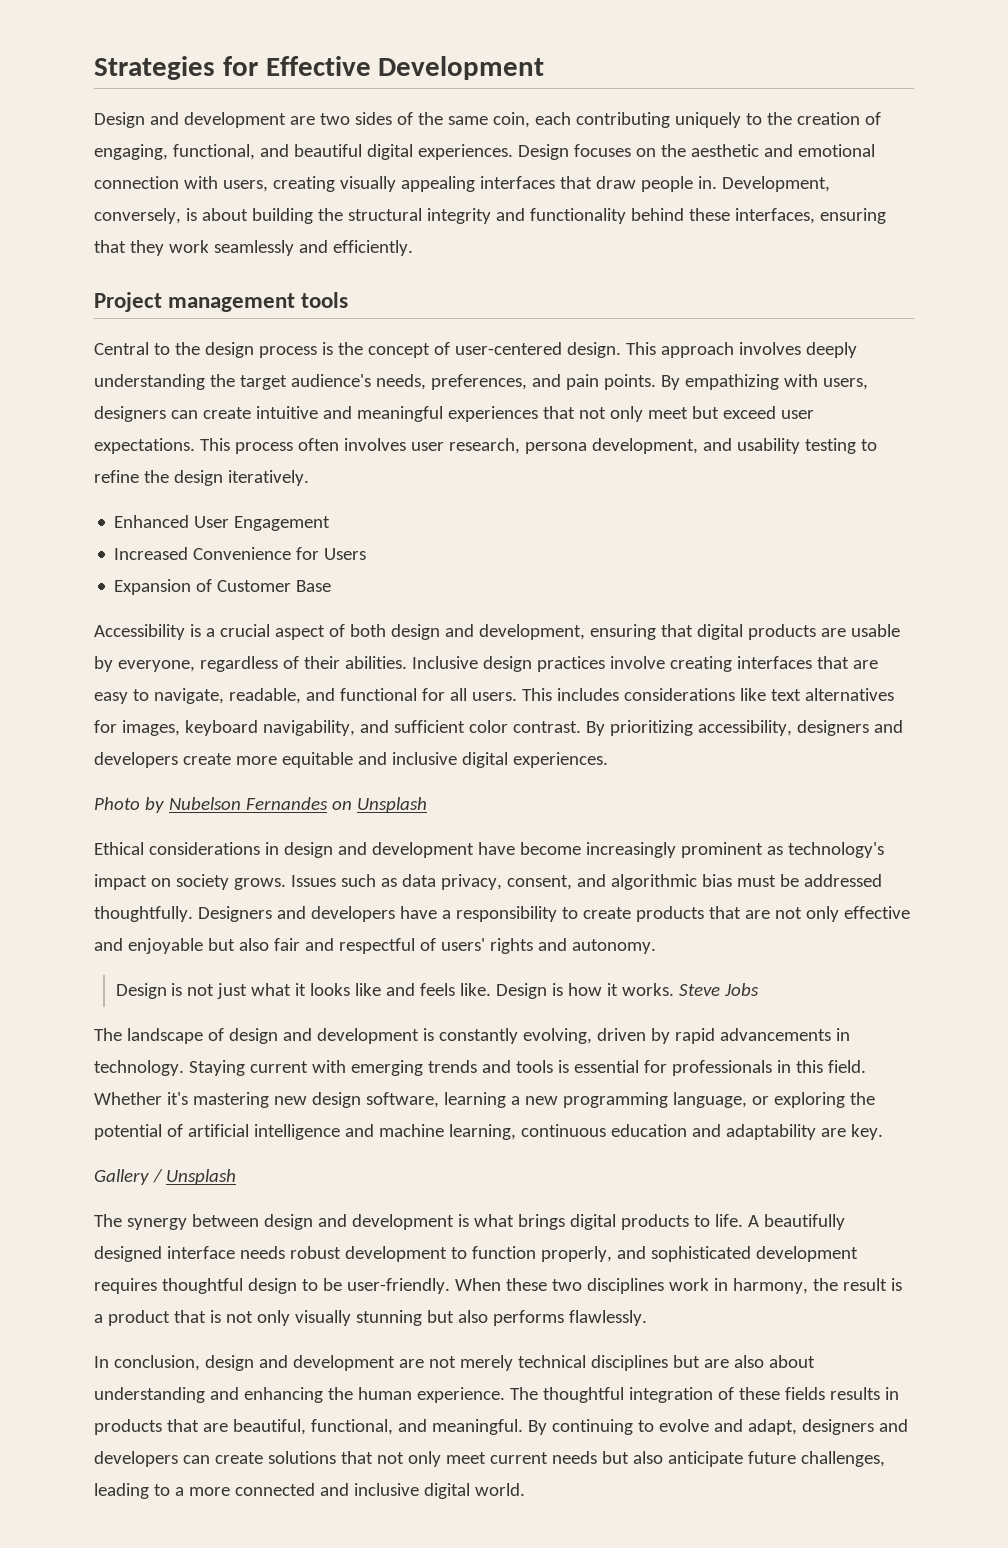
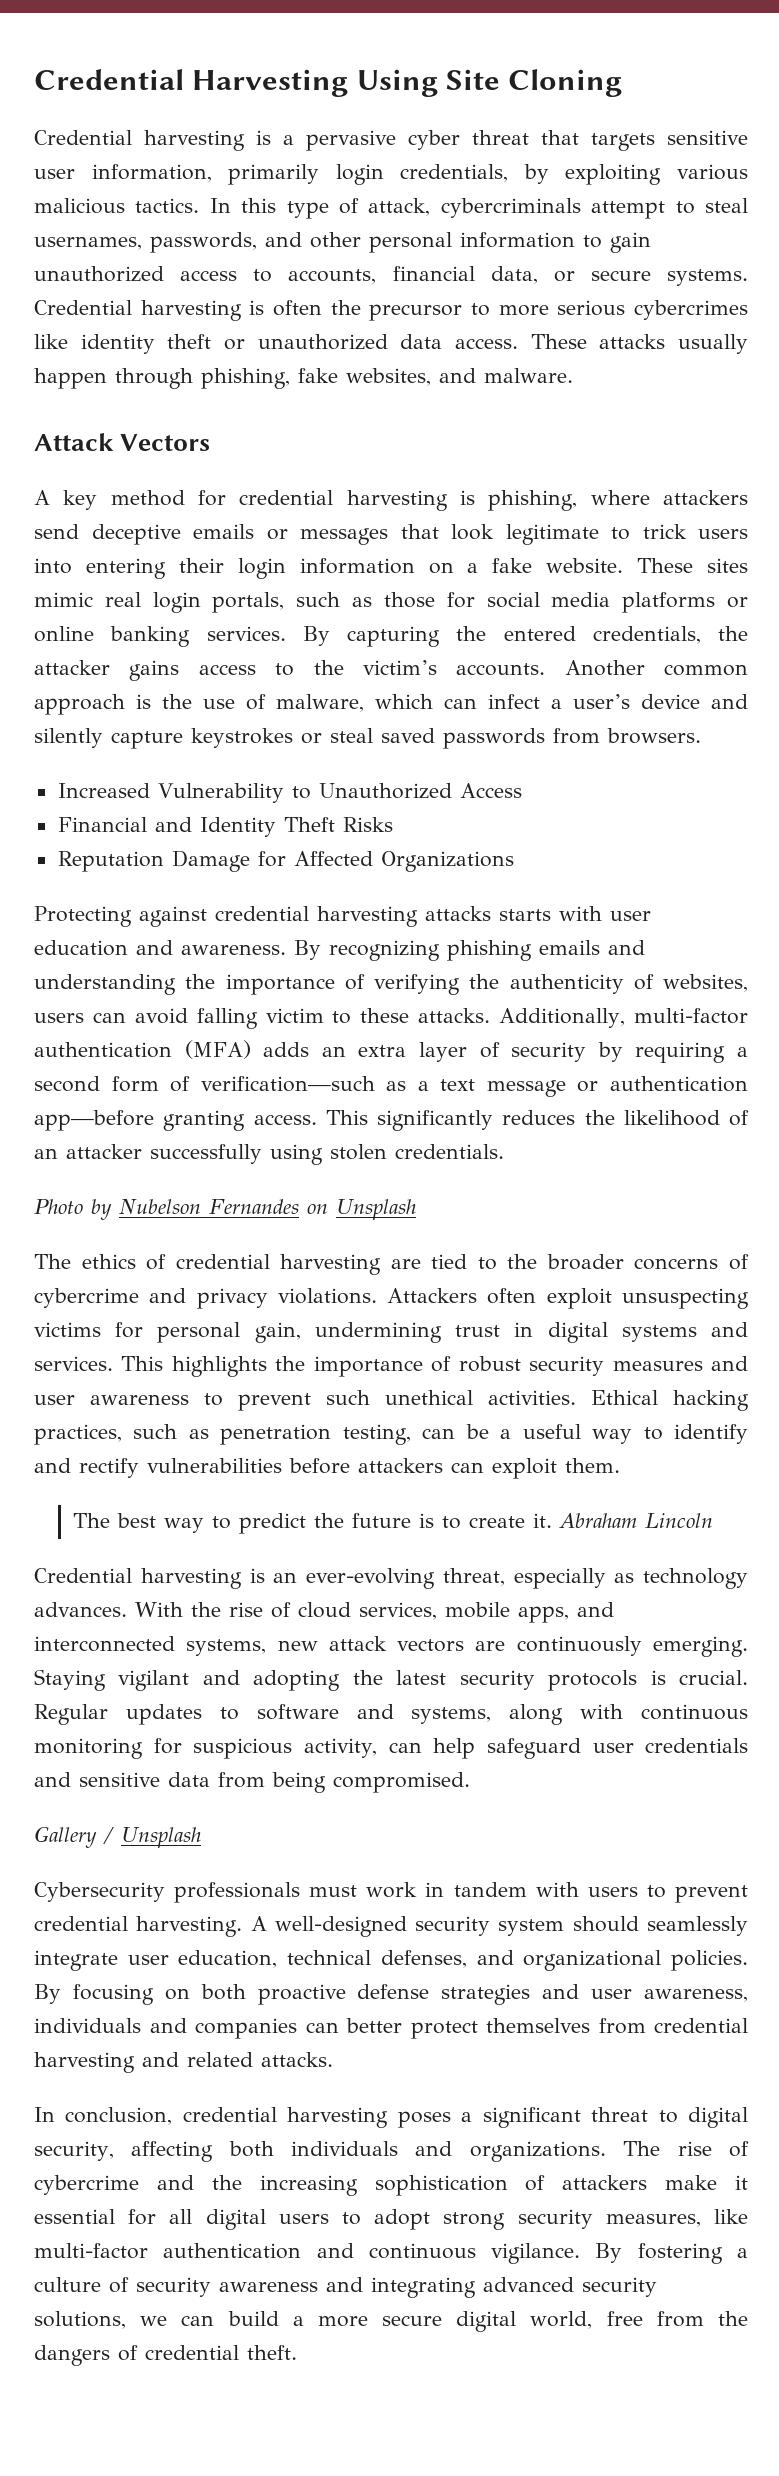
[94,56,545,80] [94,112,881,128] [94,144,875,160] [94,176,830,192] [94,208,886,224] [94,240,413,256] [94,292,349,312] [94,342,857,358] [94,374,868,390] [94,406,814,422] [94,438,877,454] [94,470,309,486] [114,515,331,531] [114,547,367,560] [114,579,332,595] [94,624,900,640] [94,656,878,672] [94,688,894,704] [94,720,903,736] [94,752,608,768] Strategies for Effective Development // Design and development are two sides of the same coin, each contributing uniquely to the creation of engaging, functional, and beautiful digital experiences. Design focuses on the aesthetic and emotional connection with users, creating visually appealing interfaces that draw people in. Development, conversely, is about building the structural integrity and functionality behind these interfaces, ensuring that they work seamlessly and efficiently. // Project management tools // Central to the design process is the concept of user-centered design. This approach involves deeply understanding the target audience's needs, preferences, and pain points. By empathizing with users, designers can create intuitive and meaningful experiences that not only meet but exceed user expectations. This process often involves user research, persona development, and usability testing to refine the design iteratively. // Enhanced User Engagement // Increased Convenience for Users // Expansion of Customer Base // Accessibility is a crucial aspect of both design and development, ensuring that digital products are usable by everyone, regardless of their abilities. Inclusive design practices involve creating interfaces that are easy to navigate, readable, and functional for all users. This includes considerations like text alternatives for images, keyboard navigability, and sufficient color contrast. By prioritizing accessibility, designers and developers create more equitable and inclusive digital experiences. -> [34,69,623,97] [34,130,748,151] [34,164,748,185] [34,198,748,219] [34,232,651,253] [34,266,748,286] [34,300,748,321] [34,334,748,354] [34,368,573,389] [34,433,211,451] [34,490,748,511] [34,524,748,545] [34,558,748,579] [34,592,749,613] [34,626,748,647] [34,660,748,681] [34,694,748,715] [34,728,701,749] [57,783,522,803] [57,817,393,837] [57,850,514,872] [34,906,651,927] [34,940,645,961] [34,974,748,995] [34,1008,748,1029] [34,1040,748,1063] [34,1076,748,1097] [34,1110,749,1131] [34,1144,504,1165] Credential Harvesting Using Site Cloning // Credential harvesting is a pervasive cyber threat that targets sensitive user information, primarily login credentials, by exploiting various malicious tactics. In this type of attack, cybercriminals attempt to steal usernames, passwords, and other personal information to gain unauthorized access to accounts, financial data, or secure systems. Credential harvesting is often the precursor to more serious cybercrimes like identity theft or unauthorized data access. These attacks usually happen through phishing, fake websites, and malware. // Attack Vectors // A key method for credential harvesting is phishing, where attackers send deceptive emails or messages that look legitimate to trick users into entering their login information on a fake website. These sites mimic real login portals, such as those for social media platforms or online banking services. By capturing the entered credentials, the attacker gains access to the victim’s accounts. Another common approach is the use of malware, which can infect a user’s device and silently capture keystrokes or steal saved passwords from browsers. // Increased Vulnerability to Unauthorized Access // Financial and Identity Theft Risks // Reputation Damage for Affected Organizations // Protecting against credential harvesting attacks starts with user education and awareness. By recognizing phishing emails and understanding the importance of verifying the authenticity of websites, users can avoid falling victim to these attacks. Additionally, multi-factor authentication (MFA) adds an extra layer of security by requiring a second form of verification—such as a text message or authentication app—before granting access. This significantly reduces the likelihood of an attacker successfully using stolen credentials.
[94,842,884,858] [94,874,882,890] [94,906,910,922] [94,938,656,954] [115,983,760,999] [94,1028,850,1044] [94,1060,866,1076] [94,1092,875,1108] [94,1124,883,1140] [94,1169,236,1185] [94,1214,845,1230] [94,1246,858,1262] [94,1278,902,1294] [94,1310,647,1326] [94,1355,815,1371] [94,1387,899,1403] [94,1419,908,1435] [94,1451,885,1467] [94,1483,525,1499] Ethical considerations in design and development have become increasingly prominent as technology's impact on society grows. Issues such as data privacy, consent, and algorithmic bias must be addressed thoughtfully. Designers and developers have a responsibility to create products that are not only effective and enjoyable but also fair and respectful of users' rights and autonomy. // Design is not just what it looks like and feels like. Design is how it works. Steve Jobs // The landscape of design and development is constantly evolving, driven by rapid advancements in technology. Staying current with emerging trends and tools is essential for professionals in this field. Whether it's mastering new design software, learning a new programming language, or exploring the potential of artificial intelligence and machine learning, continuous education and adaptability are key. // Gallery / Unsplash // The synergy between design and development is what brings digital products to life. A beautifully designed interface needs robust development to function properly, and sophisticated development requires thoughtful design to be user-friendly. When these two disciplines work in harmony, the result is a product that is not only visually stunning but also performs flawlessly. // In conclusion, design and development are not merely technical disciplines but are also about understanding and enhancing the human experience. The thoughtful integration of these fields results in products that are beautiful, functional, and meaningful. By continuing to evolve and adapt, designers and developers can create solutions that not only meet current needs but also anticipate future challenges, leading to a more connected and inclusive digital world. -> [34,1254,749,1275] [34,1288,749,1309] [34,1322,748,1343] [34,1356,749,1377] [34,1390,749,1411] [34,1424,748,1445] [34,1458,620,1479] [72,1513,713,1534] [34,1568,748,1589] [34,1602,614,1623] [34,1636,748,1657] [34,1669,749,1691] [34,1704,748,1725] [34,1738,748,1759] [34,1772,470,1793] [34,1826,201,1848] [34,1882,748,1903] [34,1916,748,1937] [34,1950,748,1971] [34,1984,749,2005] [34,2018,748,2039] [34,2052,333,2073] [34,2107,749,2128] [34,2141,749,2162] [34,2175,748,2196] [34,2209,748,2230] [34,2243,749,2264] [34,2277,657,2298] [34,2311,748,2332] [34,2345,297,2366] The ethics of credential harvesting are tied to the broader concerns of cybercrime and privacy violations. Attackers often exploit unsuspecting victims for personal gain, undermining trust in digital systems and services. This highlights the importance of robust security measures and user awareness to prevent such unethical activities. Ethical hacking practices, such as penetration testing, can be a useful way to identify and rectify vulnerabilities before attackers can exploit them. // The best way to predict the future is to create it. Abraham Lincoln // Credential harvesting is an ever-evolving threat, especially as technology advances. With the rise of cloud services, mobile apps, and interconnected systems, new attack vectors are continuously emerging. Staying vigilant and adopting the latest security protocols is crucial. Regular updates to software and systems, along with continuous monitoring for suspicious activity, can help safeguard user credentials and sensitive data from being compromised. // Gallery / Unsplash // Cybersecurity professionals must work in tandem with users to prevent credential harvesting. A well-designed security system should seamlessly integrate user education, technical defenses, and organizational policies. By focusing on both proactive defense strategies and user awareness, individuals and companies can better protect themselves from credential harvesting and related attacks. // In conclusion, credential harvesting poses a significant threat to digital security, affecting both individuals and organizations. The rise of cybercrime and the increasing sophistication of attackers make it essential for all digital users to adopt strong security measures, like multi-factor authentication and continuous vigilance. By fostering a culture of security awareness and integrating advanced security solutions, we can build a more secure digital world, free from the dangers of credential theft.

